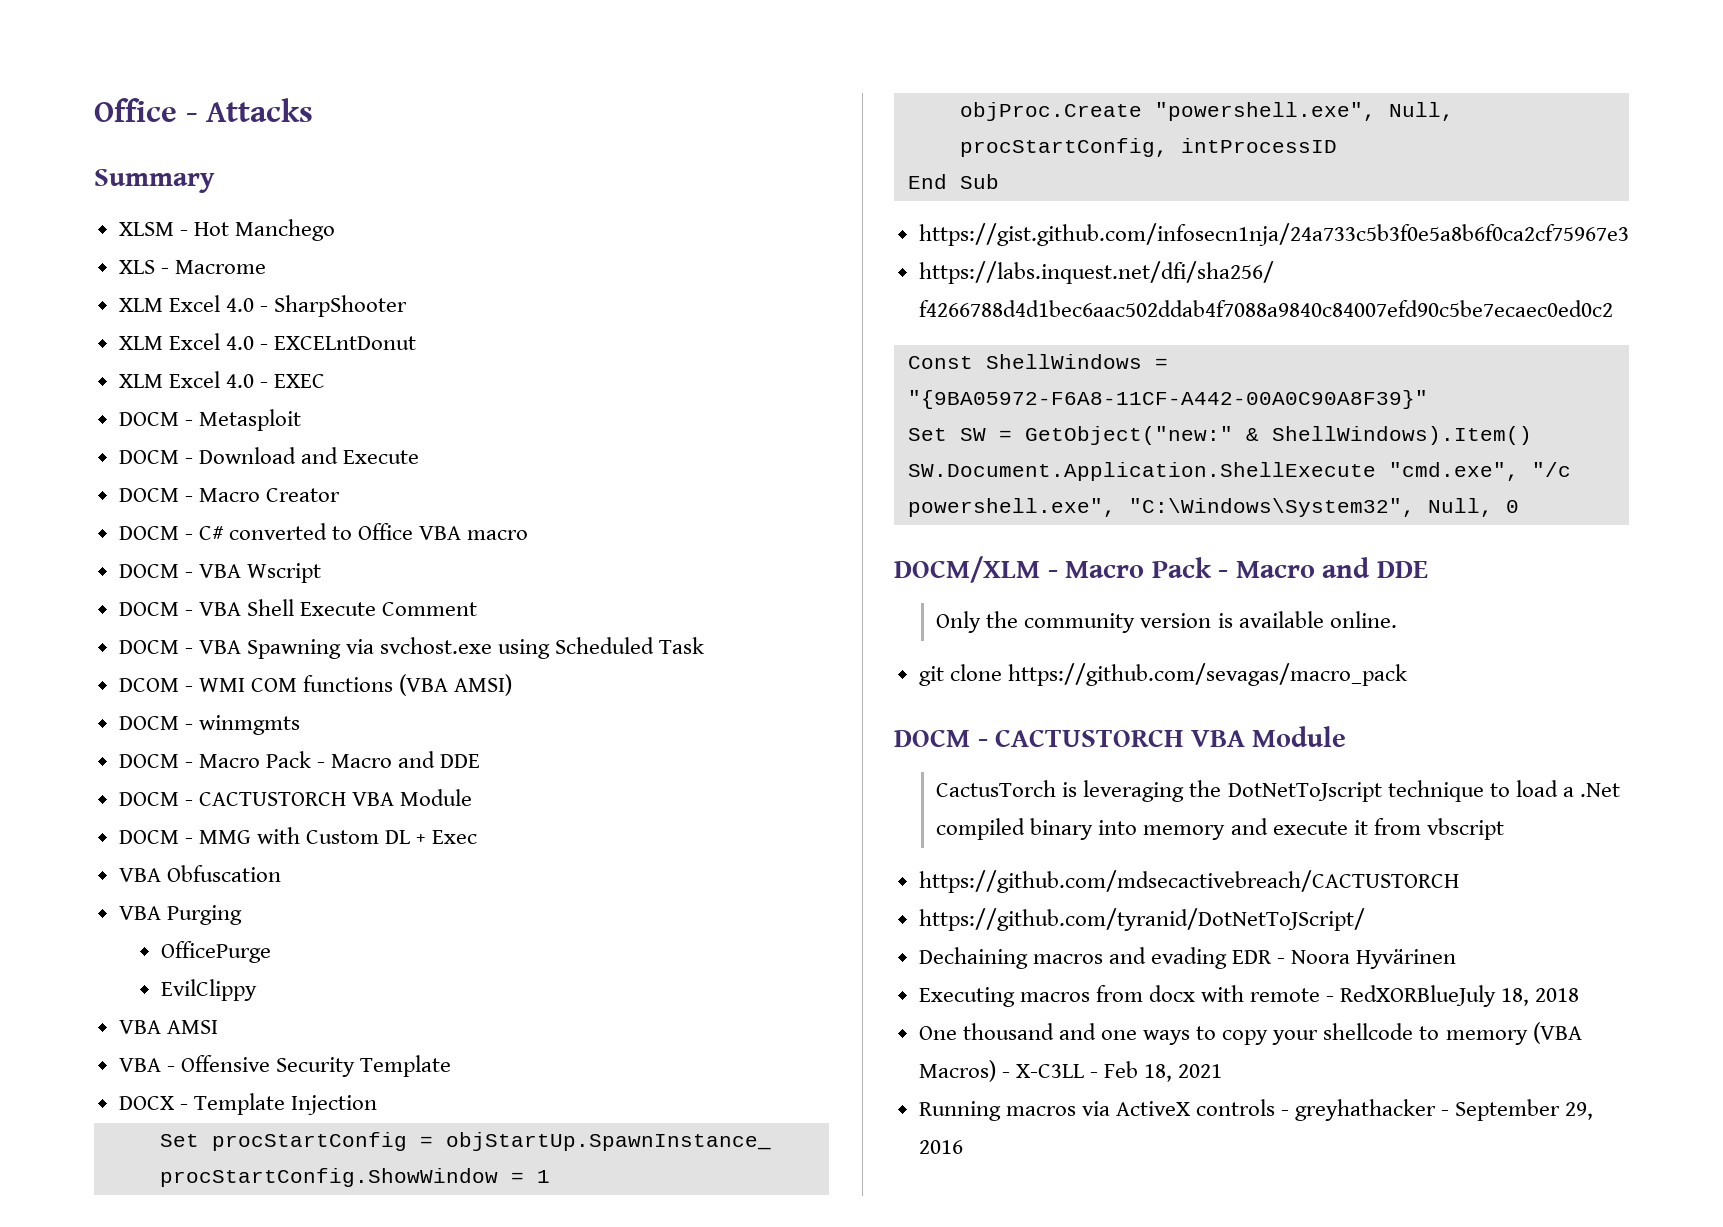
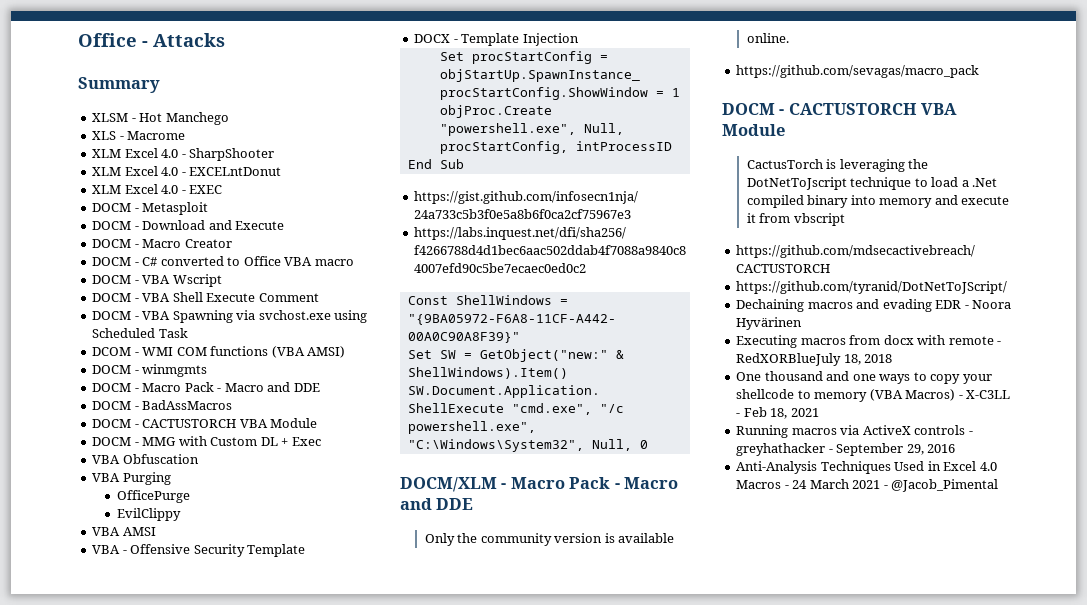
(481, 761) none -> [92,400,233,410] // DOCM - BadAssMacros
[918,664,1002,686] git clone -> (789, 38) none
(963, 1147) none -> [736,461,997,474] [736,479,999,492] // Anti-Analysis Techniques Used in Excel 4.0 Macros - 24 March 2021 - @Jacob_Pimental

